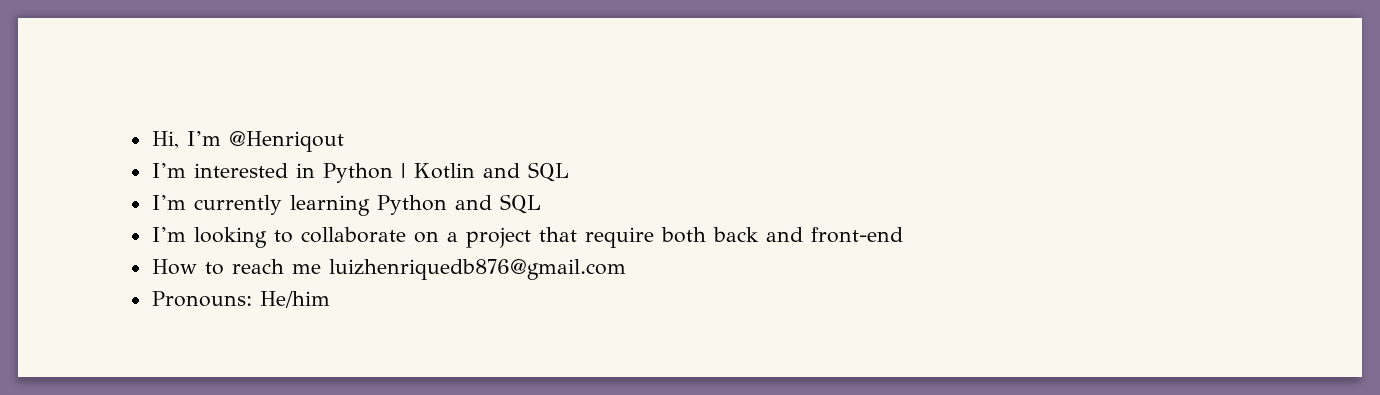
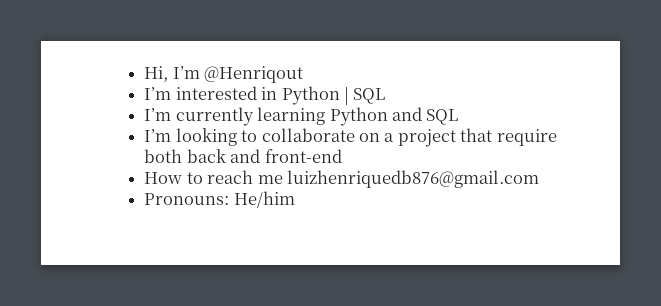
[413,163,520,179] Kotlin and -> (349, 96) none

